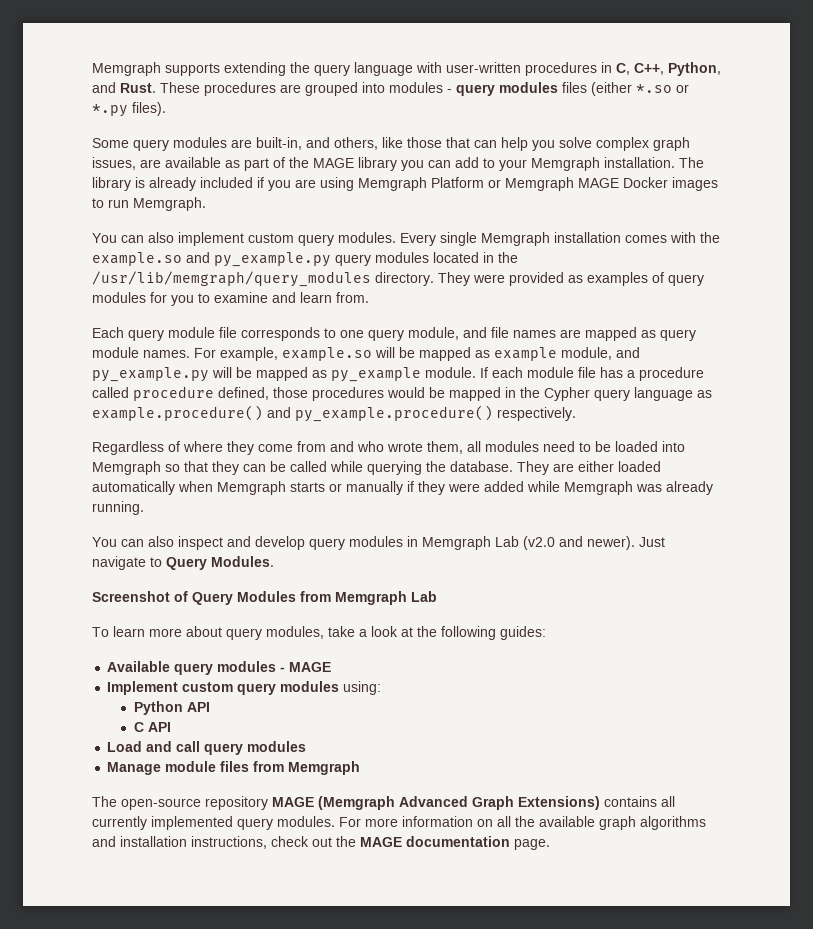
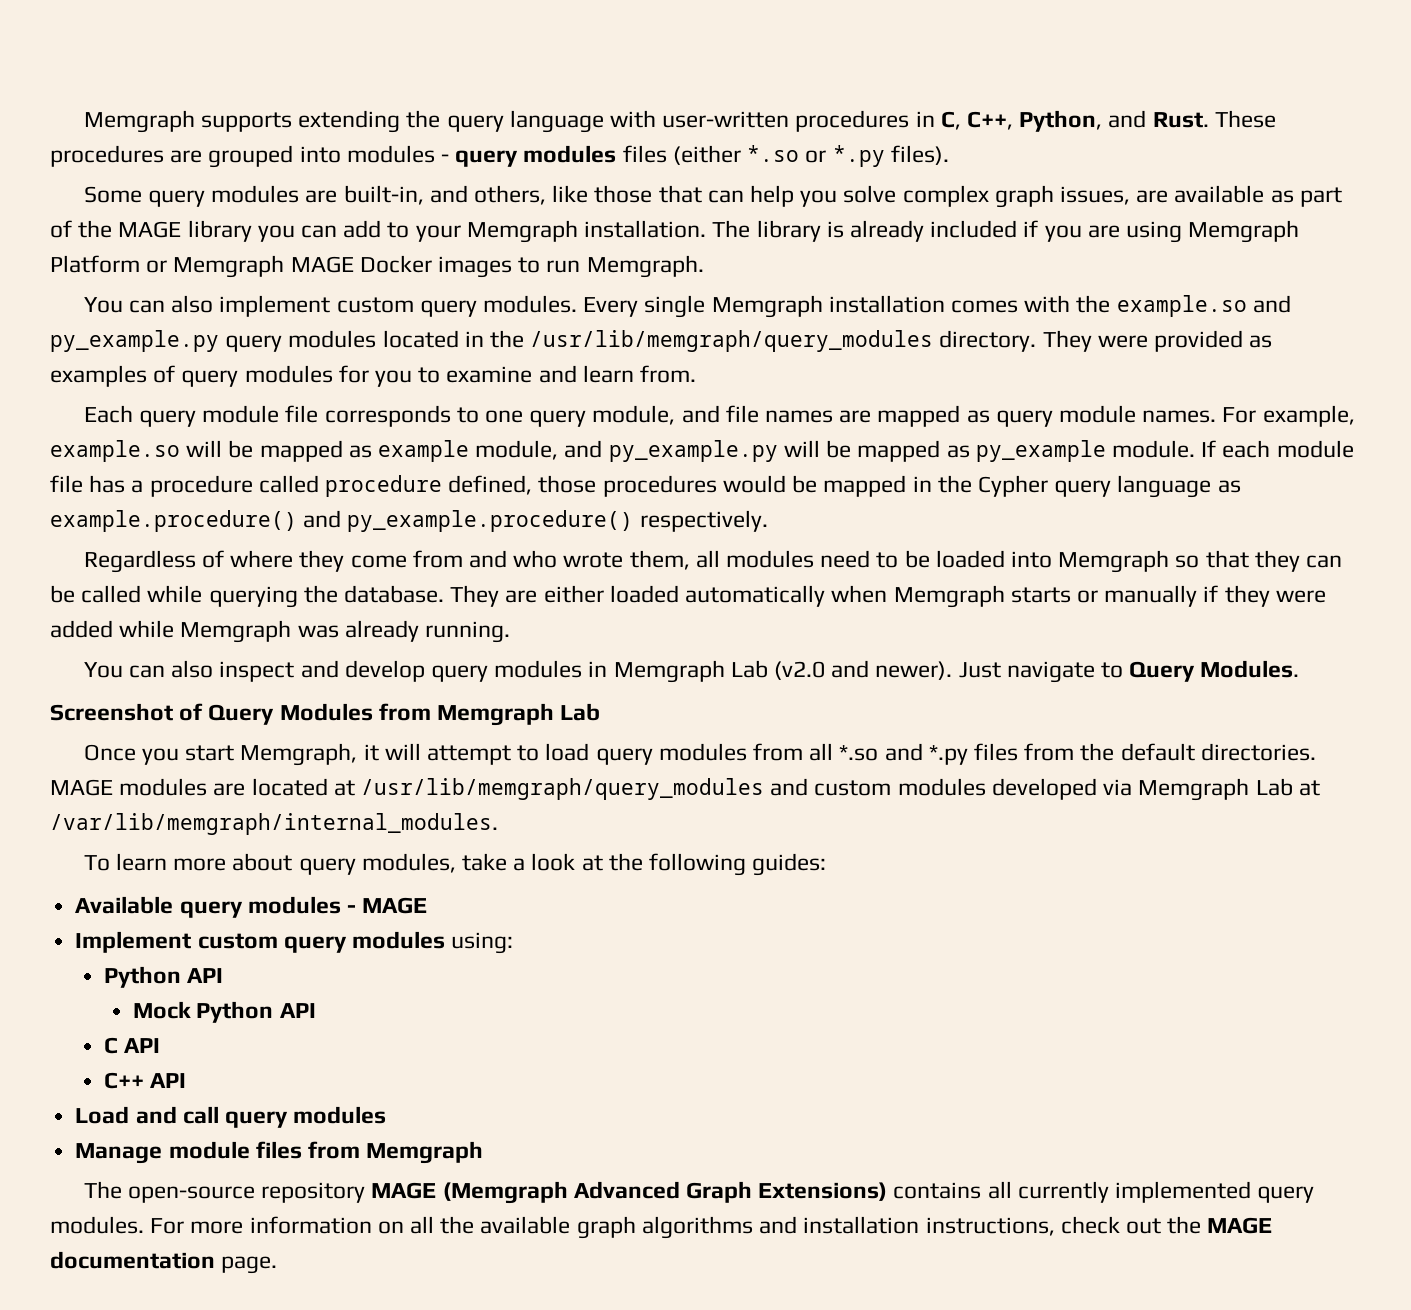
(437, 596) none -> [83,743,1316,766] [50,778,1320,801] [50,813,498,835] // Once you start Memgraph, it will attempt to load query modules from all *.so and *.py files from the default directories. MAGE modules are located at /usr/lib/memgraph/query_modules and custom modules developed via Memgraph Lab at /var/lib/memgraph/internal_modules.
(210, 707) none -> [133,1001,316,1023] // Mock Python API
(171, 727) none -> [104,1072,187,1089] // C++ API

